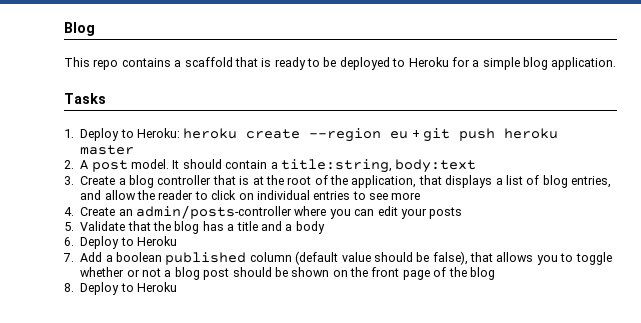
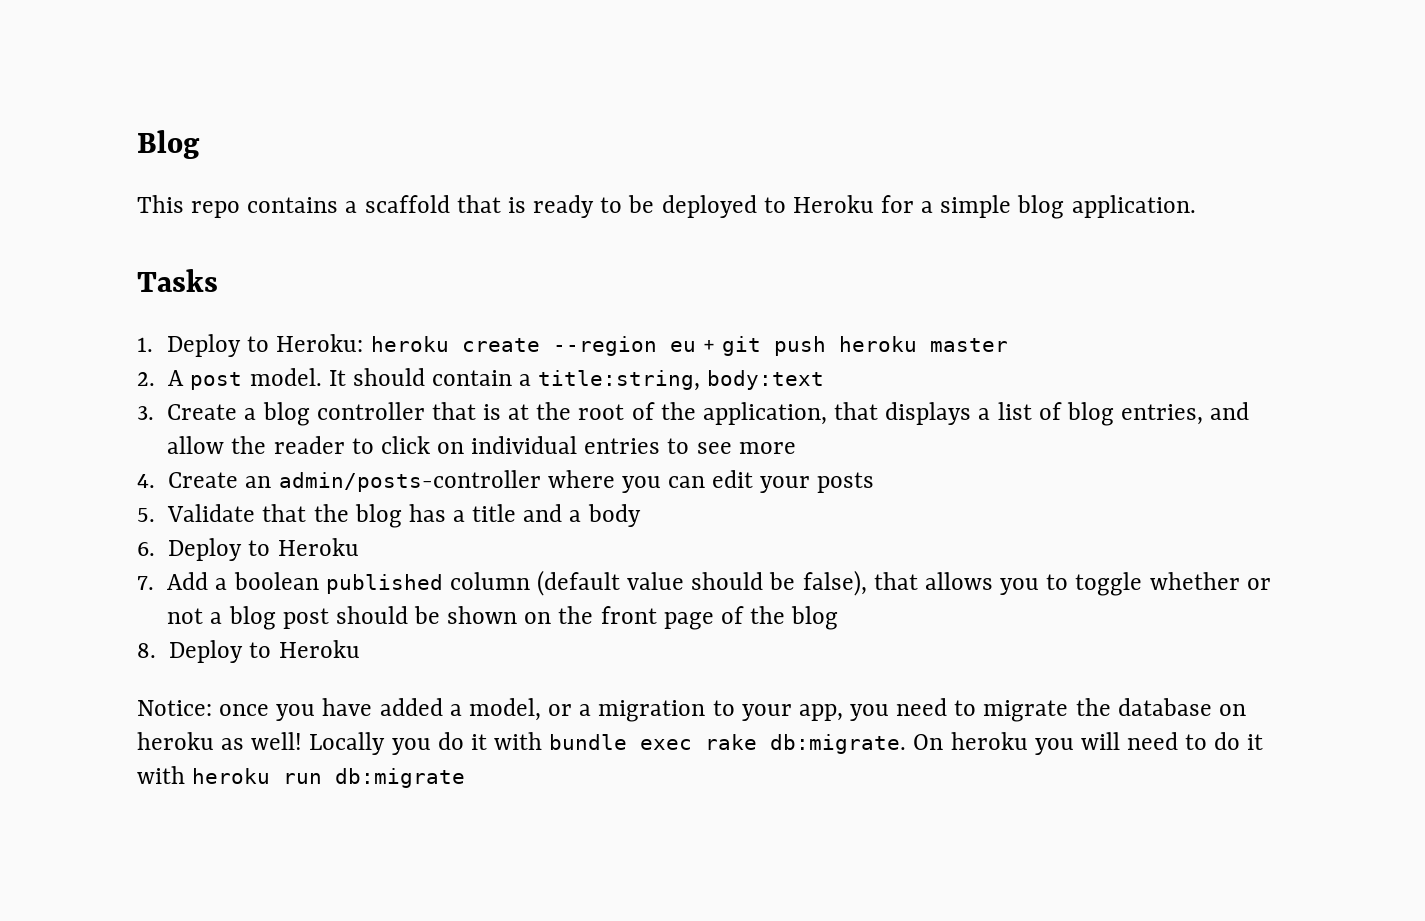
(177, 287) none -> [137,698,1246,722] [137,732,1264,755] [137,766,466,788] // Notice: once you have added a model, or a migration to your app, you need to migrate the database on heroku as well! Locally you do it with bundle exec rake db:migrate. On heroku you will need to do it with heroku run db:migrate

